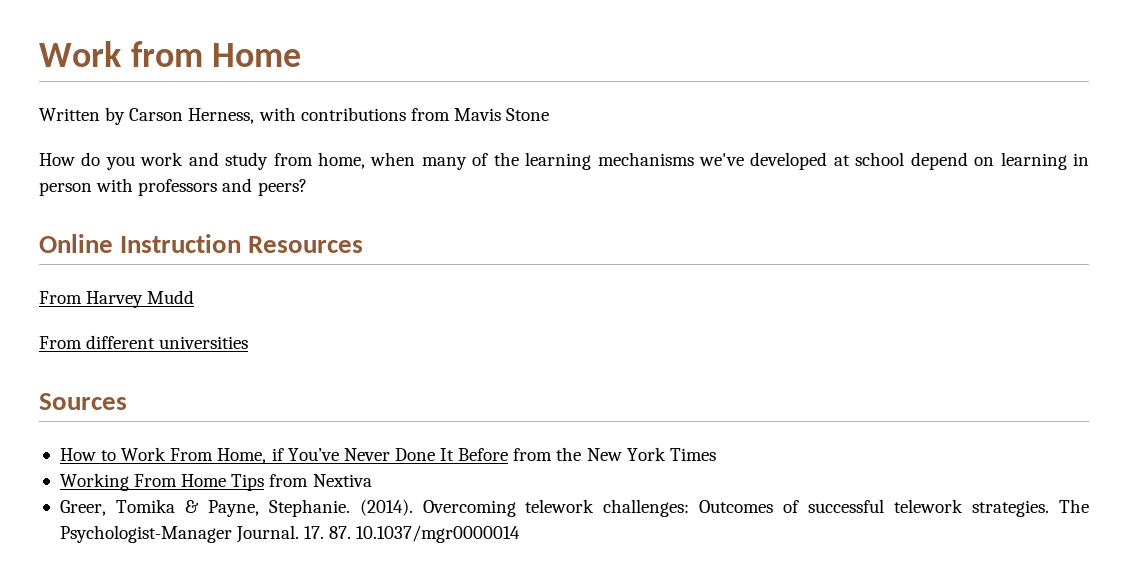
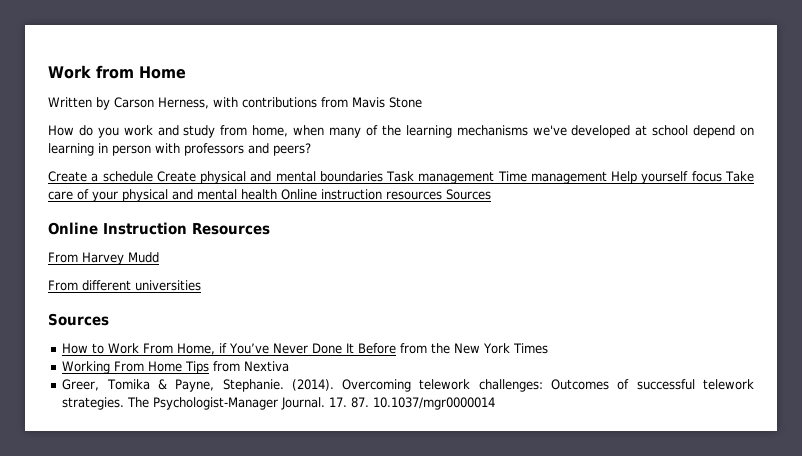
(307, 187) none -> [48,171,755,184] [48,189,491,202] // Create a schedule Create physical and mental boundaries Task management Time management Help yourself focus Take care of your physical and mental health Online instruction resources Sources

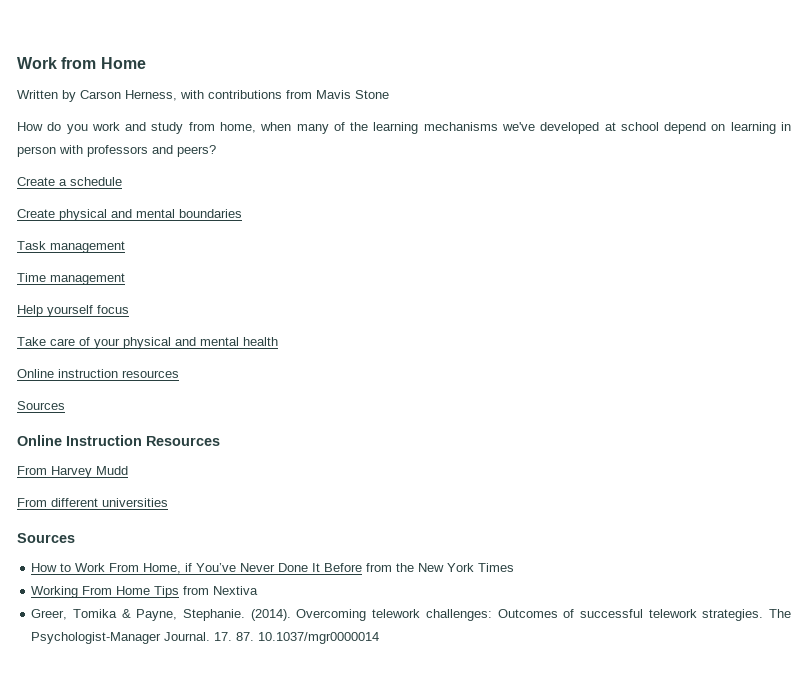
(153, 176) none -> (122, 181) //
(383, 176) none -> (242, 213) //
(495, 177) none -> (125, 247) //
(607, 177) none -> (125, 279) //
(722, 176) none -> (129, 309) //
(277, 194) none -> (278, 341) //
(442, 195) none -> (179, 374) //

